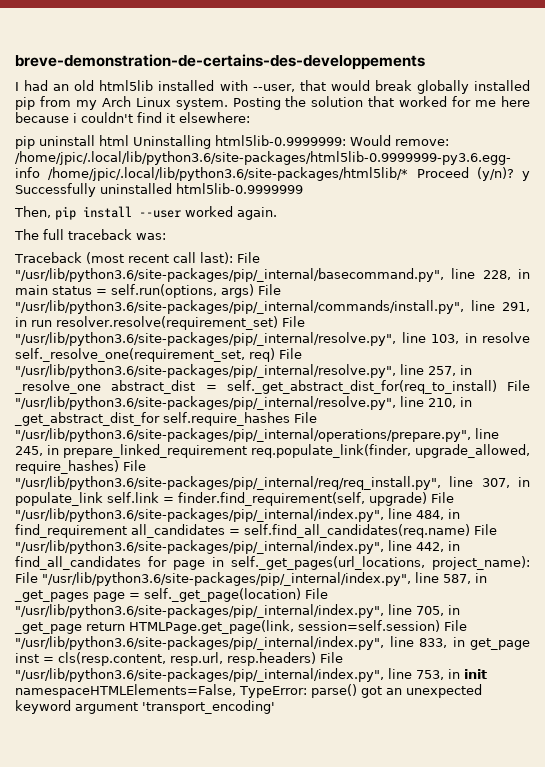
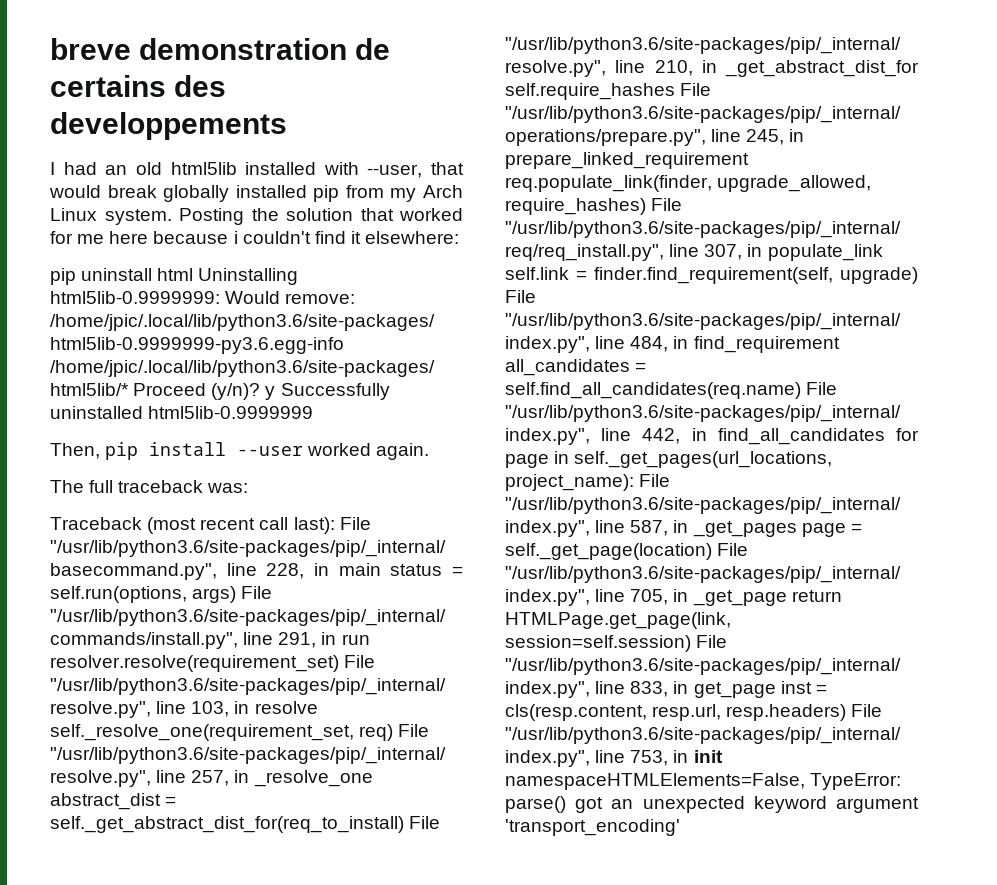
[15,54,425,70] breve-demonstration-de-certains-des-developpements -> [50,38,391,60] [50,75,227,97] [50,112,287,140] breve demonstration de certains des developpements

